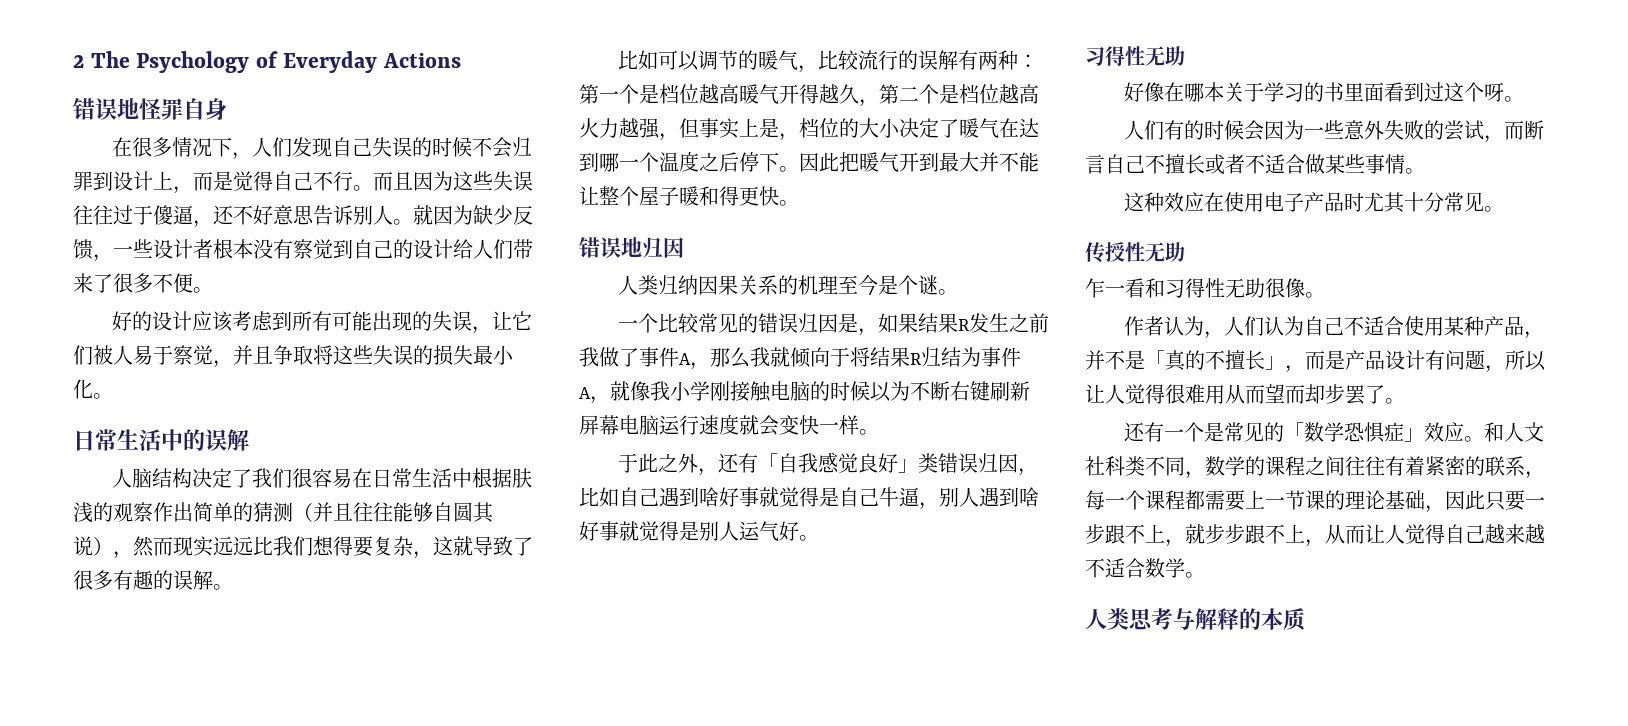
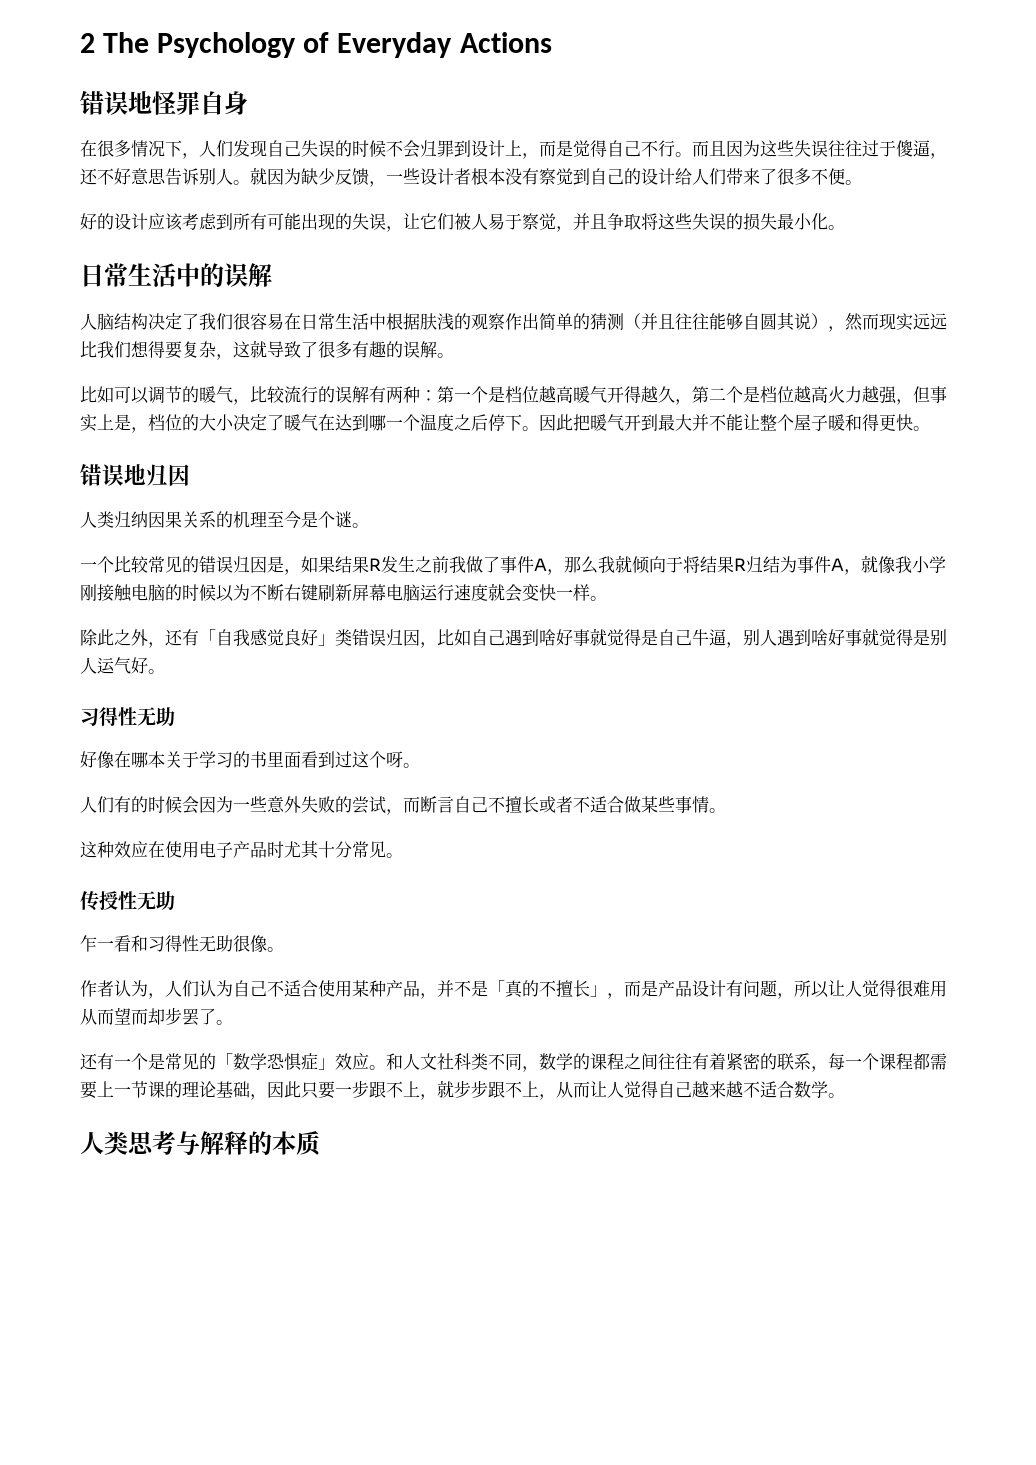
[617,453,638,473] 于 -> [80,629,98,646] 除

